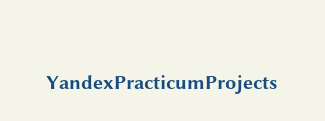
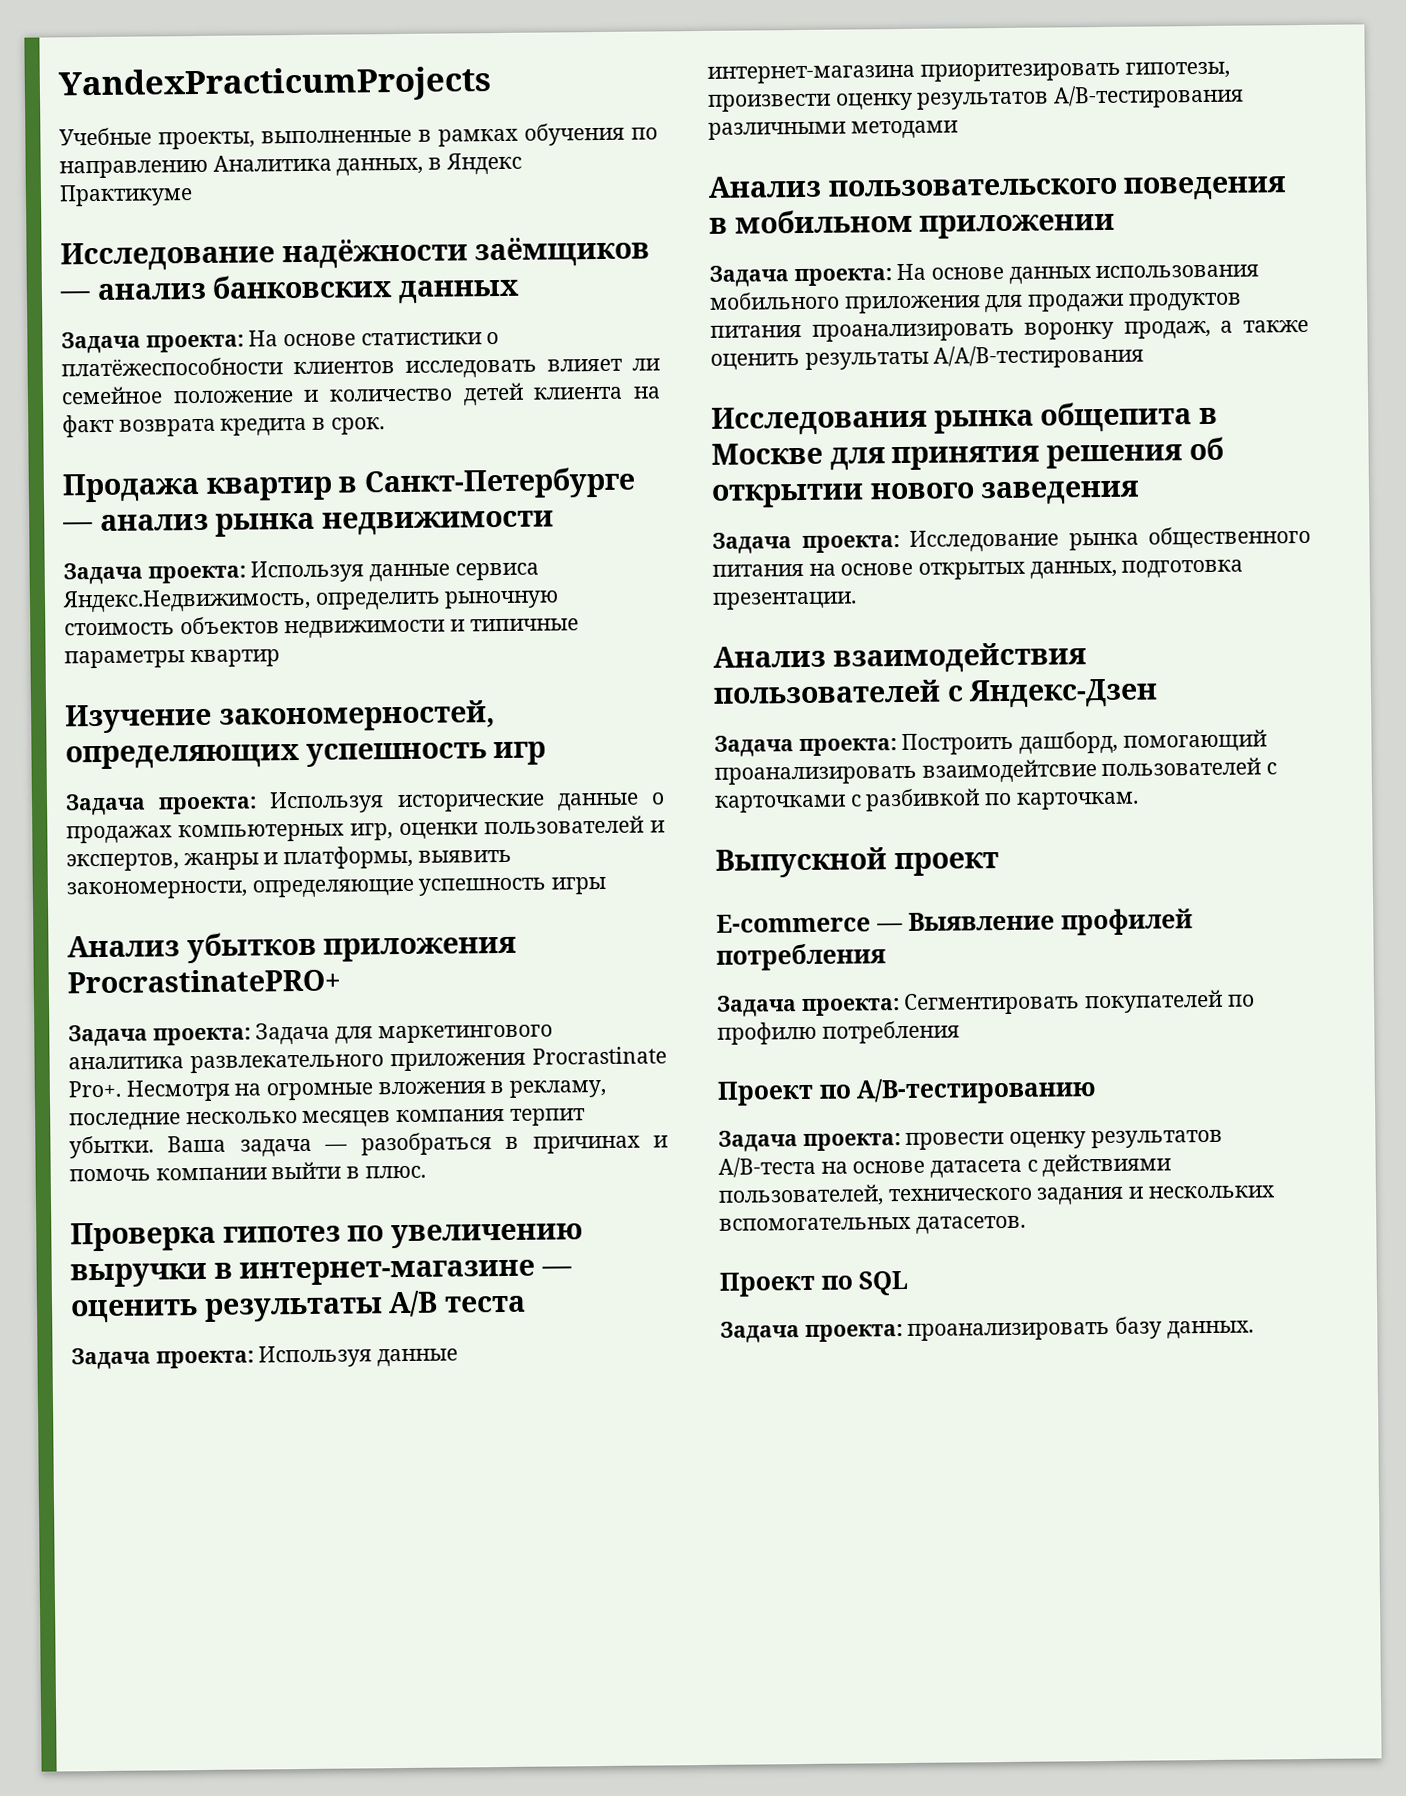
(277, 84) none -> [59,122,658,150] [59,152,522,179] [59,184,193,207] [60,236,651,272] [59,274,521,304] [61,330,500,354] [61,357,660,378] [61,382,662,406] [62,414,385,438] [62,466,637,503] [62,510,555,537] [63,560,539,585] [62,588,560,613] [64,616,579,639] [64,649,280,669] [65,700,495,734] [65,741,547,770] [65,791,665,816] [66,815,665,844] [66,845,512,872] [66,876,607,900] [67,931,517,964] [67,968,341,994] [68,1022,553,1047] [68,1046,667,1074] [68,1079,607,1102] [69,1108,586,1131] [69,1132,669,1159] [69,1161,426,1182] [70,1221,584,1252] [70,1259,573,1288] [70,1290,527,1324] [71,1345,459,1370] [707,61,1231,84] [708,84,1245,112] [708,120,958,140] [708,175,1287,201] [709,208,1116,239] [709,263,1260,287] [709,291,1242,314] [710,319,1309,342] [710,344,1145,370] [711,401,1219,436] [711,436,1224,471] [711,480,1140,508] [712,525,1311,554] [712,559,1244,580] [712,591,857,610] [713,642,1086,674] [713,678,1159,709] [714,729,1267,757] [714,757,1278,785] [714,788,1139,813] [715,847,999,878] [716,908,1193,936] [716,943,886,971] [716,989,1255,1017] [717,1020,960,1045] [717,1077,1098,1106] [718,1129,1223,1152] [718,1153,1172,1178] [718,1184,1276,1207] [719,1215,1026,1234] [719,1270,909,1297] [720,1316,1254,1343] // Учебные проекты, выполненные в рамках обучения по направлению Аналитика данных, в Яндекс Практикуме // Исследование надёжности заёмщиков — анализ банковских данных // Задача проекта: На основе статистики о платёжеспособности клиентов исследовать влияет ли семейное положение и количество детей клиента на факт возврата кредита в срок. // Продажа квартир в Санкт-Петербурге — анализ рынка недвижимости // Задача проекта: Используя данные сервиса Яндекс.Недвижимость, определить рыночную стоимость объектов недвижимости и типичные параметры квартир // Изучение закономерностей, определяющих успешность игр // Задача проекта: Используя исторические данные о продажах компьютерных игр, оценки пользователей и экспертов, жанры и платформы, выявить закономерности, определяющие успешность игры // Анализ убытков приложения ProcrastinatePRO+ // Задача проекта: Задача для маркетингового аналитика развлекательного приложения Procrastinate Pro+. Несмотря на огромные вложения в рекламу, последние несколько месяцев компания терпит убытки. Ваша задача — разобраться в причинах и помочь компании выйти в плюс. // Проверка гипотез по увеличению выручки в интернет-магазине — оценить результаты A/B теста // Задача проекта: Используя данные интернет-магазина приоритезировать гипотезы, произвести оценку результатов A/B-тестирования различными методами // Анализ пользовательского поведения в мобильном приложении // Задача проекта: На основе данных использования мобильного приложения для продажи продуктов питания проанализировать воронку продаж, а также оценить результаты A/A/B-тестирования // Исследования рынка общепита в Москве для принятия решения об открытии нового заведения // Задача проекта: Исследование рынка общественного питания на основе открытых данных, подготовка презентации. // Анализ взаимодействия пользователей с Яндекс-Дзен // Задача проекта: Построить дашборд, помогающий проанализировать взаимодейтсвие пользователей с карточками с разбивкой по карточкам. // Выпускной проект // E-commerce — Выявление профилей потребления // Задача проекта: Сегментировать покупателей по профилю потребления // Проект по А/B-тестированию // Задача проекта: провести оценку результатов A/B-теста на основе датасета с действиями пользователей, технического задания и нескольких вспомогательных датасетов. // Проект по SQL // Задача проекта: проанализировать базу данных.

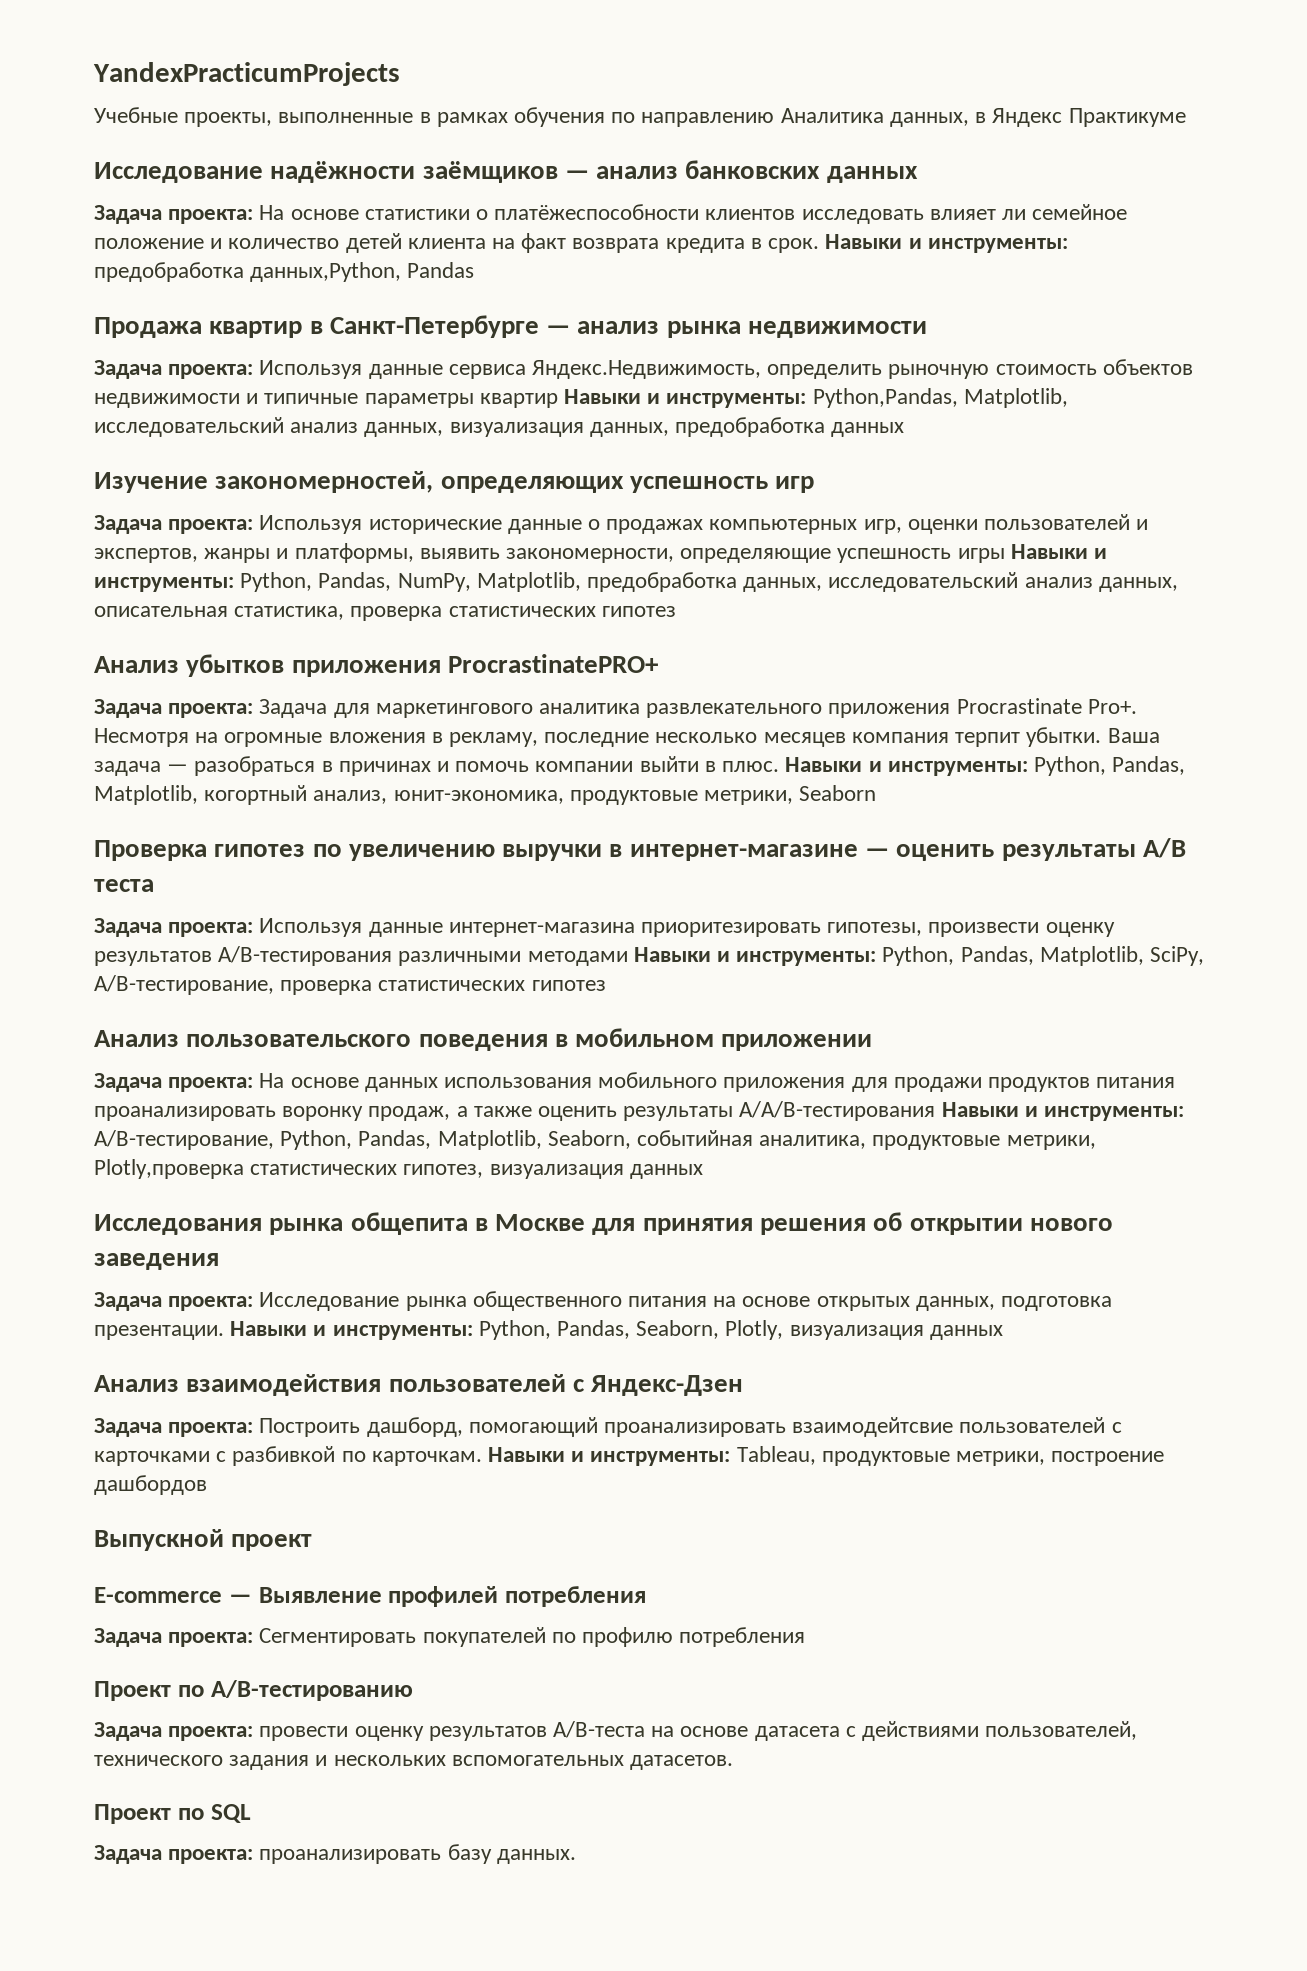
(385, 426) none -> [825,234,1068,253] [94,262,475,282] Навыки и инструменты: предобработка данных,Python, Pandas
(280, 658) none -> [564,388,1068,408] [94,417,905,437] Навыки и инструменты: Python,Pandas, Matplotlib, исследовательский анализ данных, визуализация данных, предобработка данных
(607, 885) none -> [1010,544,1108,559] [94,572,1178,592] [94,606,676,621] Навыки и инструменты: Python, Pandas, NumPy, Matplotlib, предобработка данных, исследовательский анализ данных, описательная статистика, проверка статистических гипотез
(426, 1172) none -> [785,756,1186,776] [94,785,877,805] Навыки и инструменты: Python, Pandas, Matplotlib, когортный анализ, юнит-экономика, продуктовые метрики, Seaborn
(958, 129) none -> [633,946,1205,966] [94,975,606,995] Навыки и инструменты: Python, Pandas, Matplotlib, SciPy, A/B-тестирование, проверка статистических гипотез
(1145, 356) none -> [941,1102,1185,1121] [94,1130,1096,1150] [94,1159,703,1179] Навыки и инструменты: A/B-тестирование, Python, Pandas, Matplotlib, Seaborn, событийная аналитика, продуктовые метрики, Plotly,проверка статистических гипотез, визуализация данных
(857, 600) none -> [230,1320,1003,1340] Навыки и инструменты: Python, Pandas, Seaborn, Plotly, визуализация данных
(1139, 800) none -> [488,1446,1165,1466] [94,1475,207,1495] Навыки и инструменты: Tableau, продуктовые метрики, построение дашбордов

